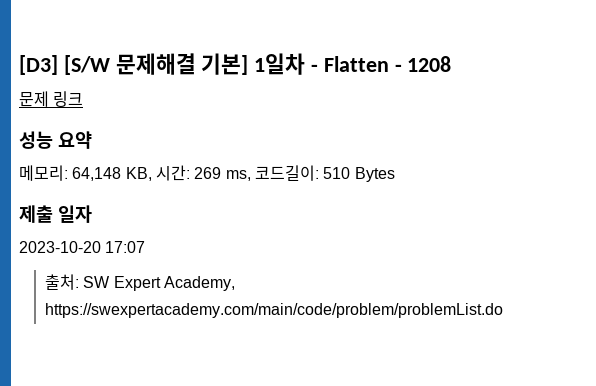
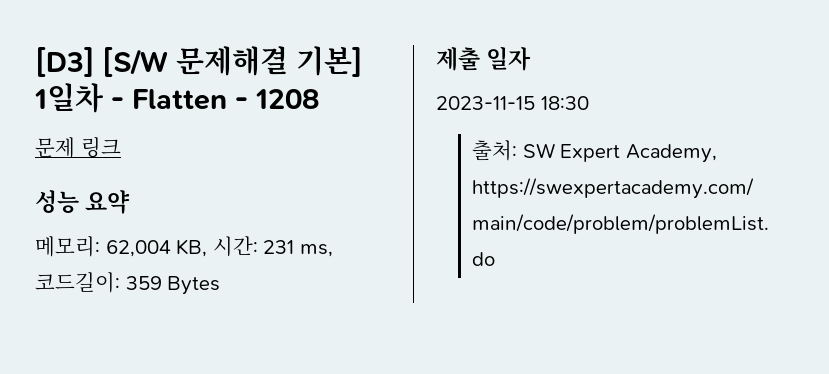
[72,167,122,181] 64,148 -> [105,240,171,257] 62,004
[194,167,222,179] 269 -> [263,240,295,254] 231
[323,167,351,179] 510 -> [125,276,162,290] 359
[19,241,146,253] 2023-10-20 17:07 -> [436,96,589,110] 2023-11-15 18:30

